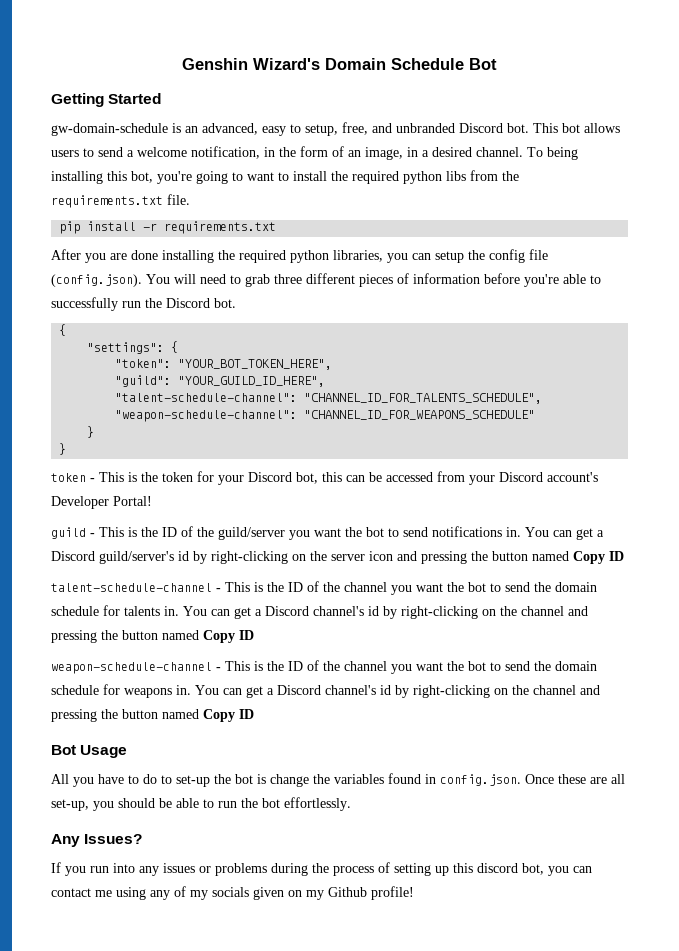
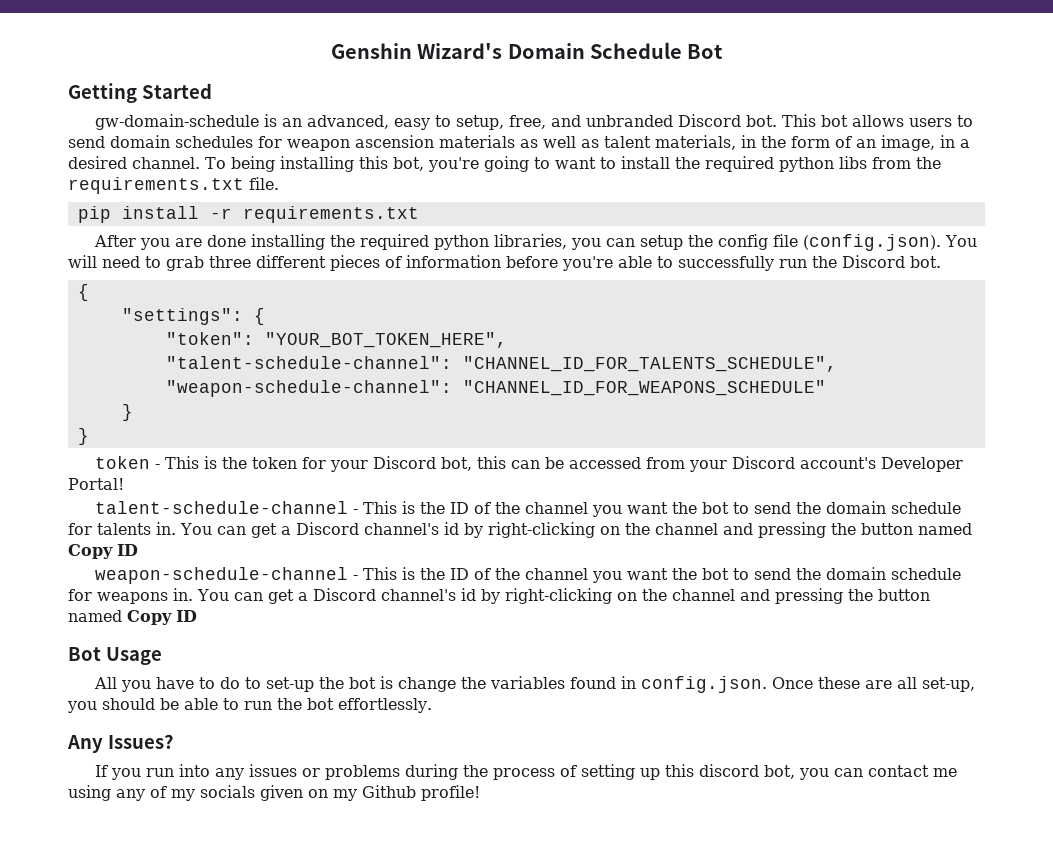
[127,146,260,159] a welcome notification, -> [110,135,736,151] domain schedules for weapon ascension materials as well as talent materials,
[115,375,326,387] // "guild": "YOUR_GUILD_ID_HERE", -> (507, 340) none
[51,526,604,540] [51,551,624,564] // guild - This is the ID of the guild/server you want the bot to send notifications in. You can get a Discord guild/server's id by right-clicking on the server icon and pressing the button named Copy ID -> (124, 484) none

